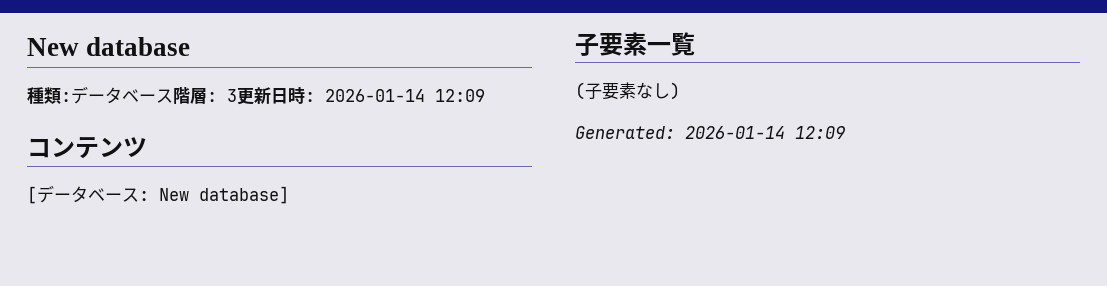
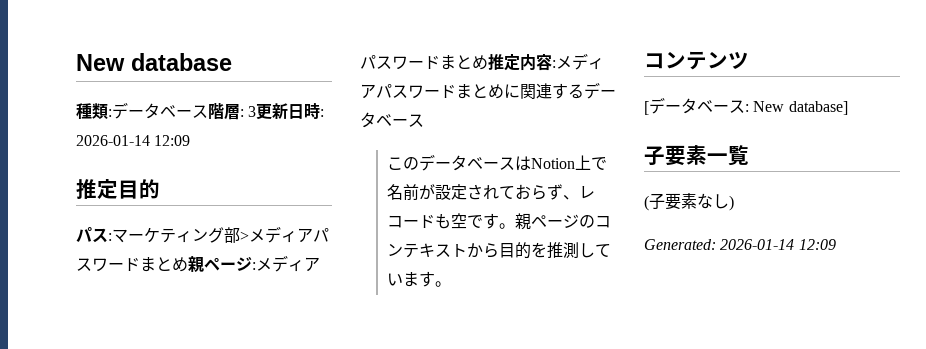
(485, 95) none -> [76,179,160,199] [76,226,329,243] [76,255,320,272] [360,53,604,71] [360,82,616,99] [360,112,424,128] [386,154,607,171] [386,184,595,201] [386,213,611,230] [386,242,611,259] [386,271,451,287] // 推定目的 // パス:マーケティング部>メディアパスワードまとめ親ページ:メディアパスワードまとめ推定内容:メディアパスワードまとめに関連するデータベース // このデータベースはNotion上で名前が設定されておらず、レコードも空です。親ページのコンテキストから目的を推測しています。

